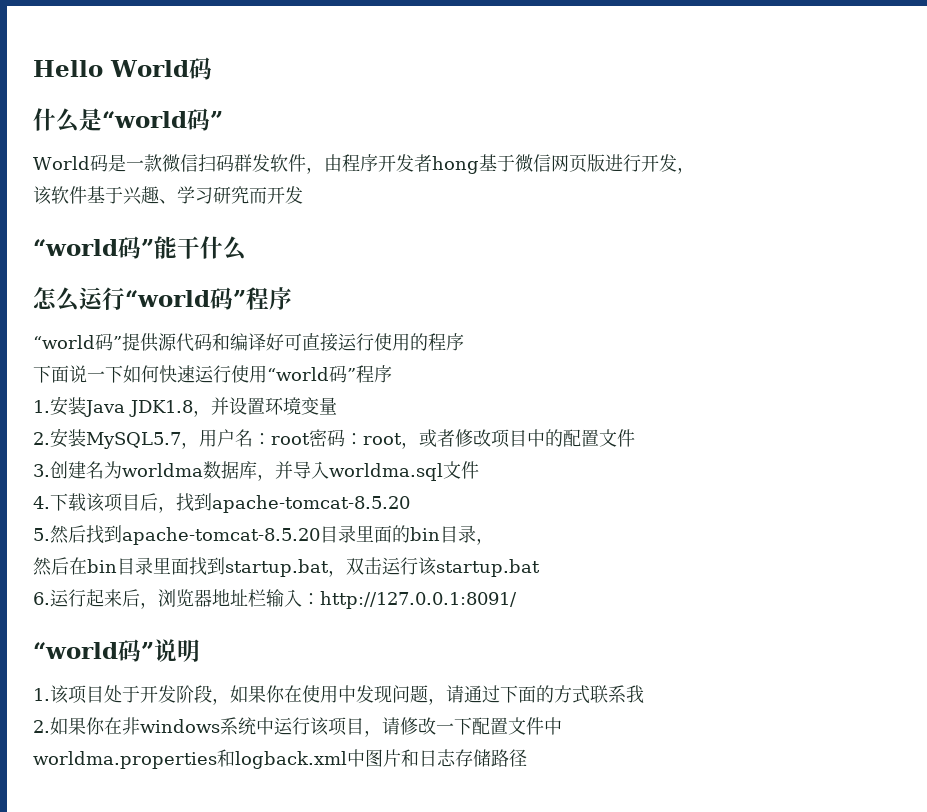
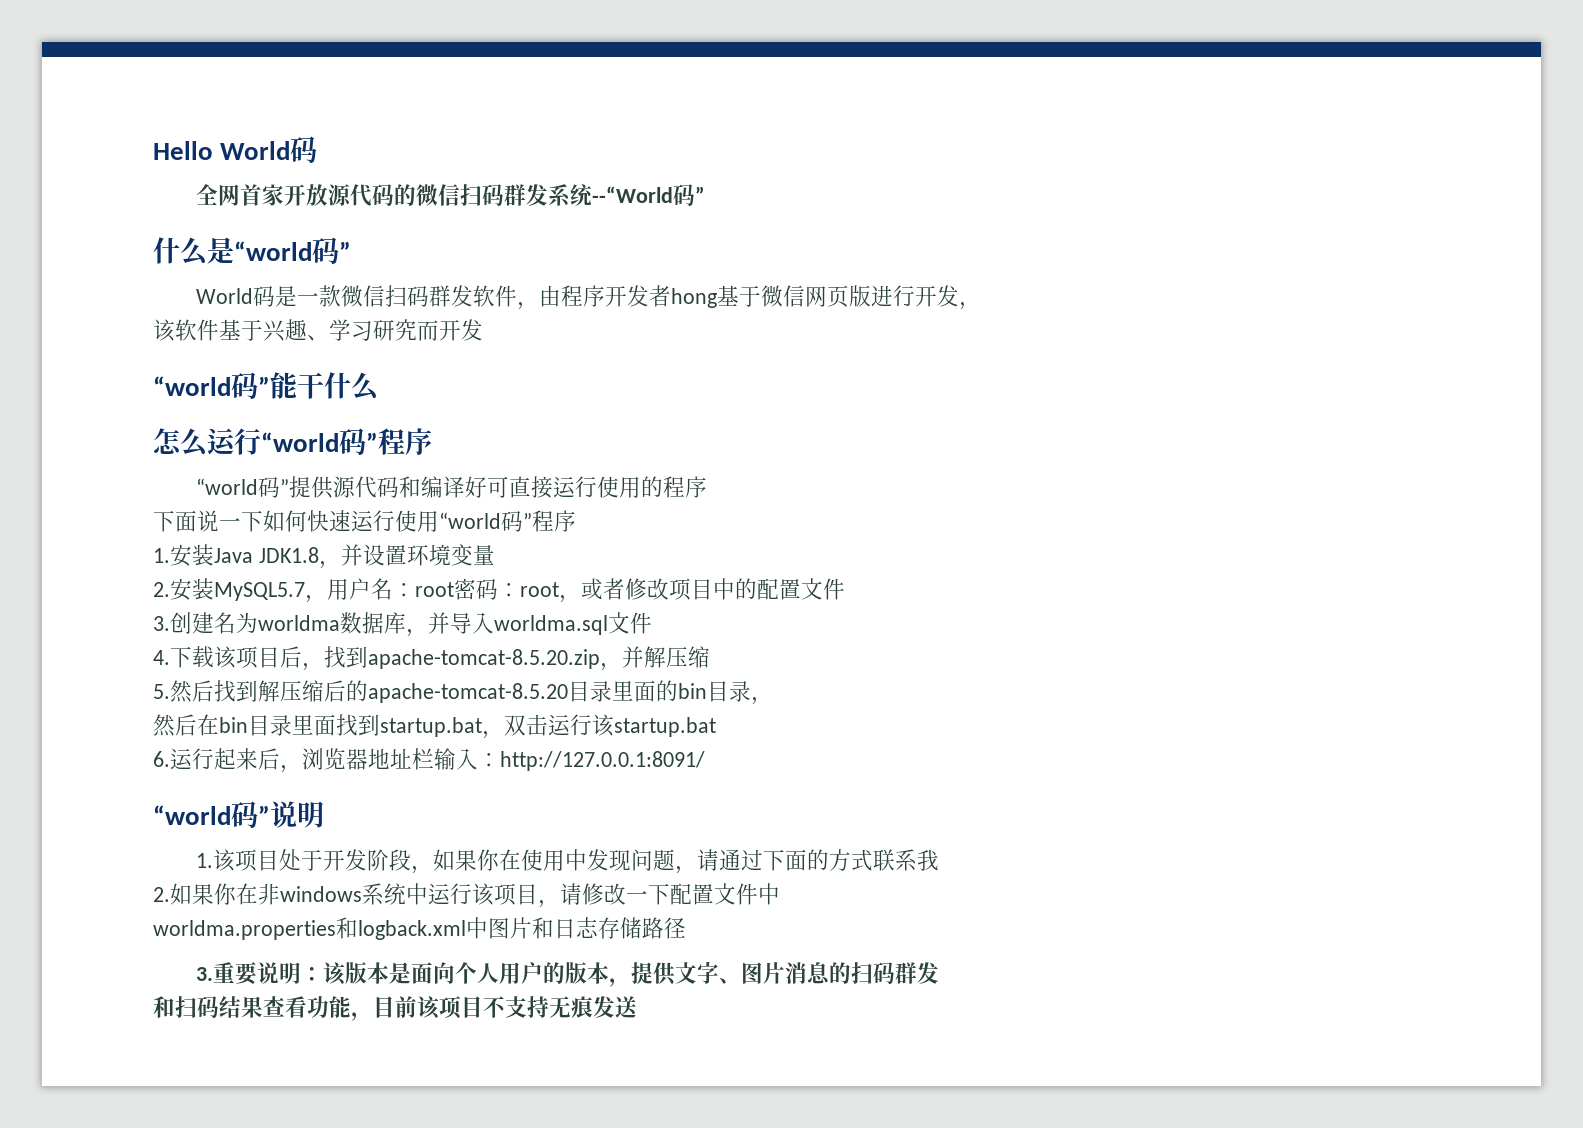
(212, 68) none -> [195,184,705,207] // 全网首家开放源代码的微信扫码群发系统--“World码”
[212,495,410,513] apache-tomcat-8.5.20 -> [368,646,710,671] apache-tomcat-8.5.20.zip，并解压缩
(122, 534) none -> [258,680,368,702] 解压缩后的
(527, 758) none -> [195,962,939,987] [153,996,637,1021] // 3.重要说明：该版本是面向个人用户的版本，提供文字、图片消息的扫码群发 // 和扫码结果查看功能，目前该项目不支持无痕发送

